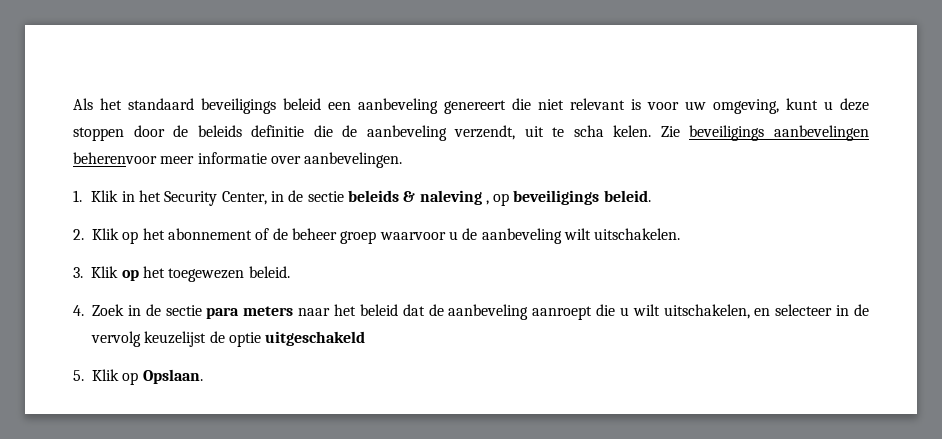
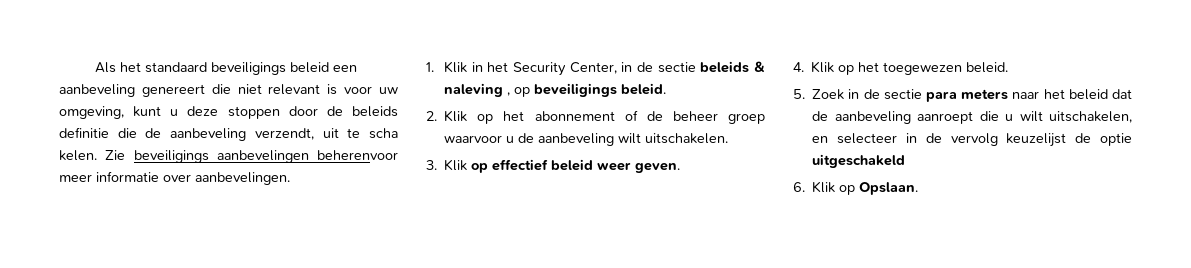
(139, 275) none -> [492,159,681,173] [793,61,855,75] effectief beleid weer geven. // 4. Klik op
[73,305,84,316] 4. -> [793,89,805,99] 5.
[73,370,84,381] 5. -> [793,182,805,192] 6.

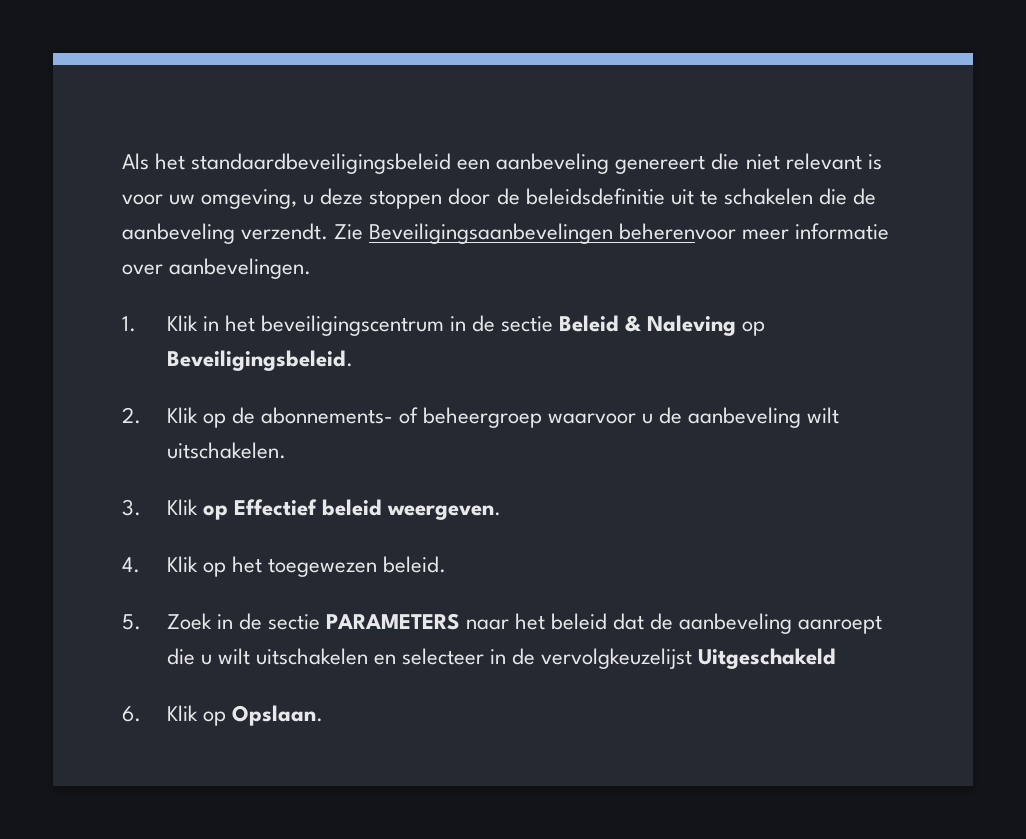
[145,62,330,75] standaard beveiligings beleid -> [191,153,452,174] standaardbeveiligingsbeleid
[133,106,162,117] kunt -> (298, 199) none
[352,106,398,117] [59,127,399,141] [59,150,309,163] beleids definitie die de aanbeveling verzendt, uit te scha kelen. Zie beveiligings aanbevelingen -> [525,188,876,205] [122,223,614,244] beleidsdefinitie uit te schakelen die de aanbeveling verzendt. Zie Beveiligingsaanbevelingen
[512,61,766,76] [443,83,666,97] [426,110,765,124] Security Center, in de sectie beleids & naleving , op beveiligings beleid. // 2. Klik op het abonnement of de beheer groep -> [260,315,766,336] [166,350,353,371] [122,407,543,428] beveiligingscentrum in de sectie Beleid & Naleving op Beveiligingsbeleid. // 2. Klik op de abonnements- of beheergroep
[492,159,681,173] effectief beleid weer geven. -> [233,499,501,520] Effectief beleid weergeven.
[926,89,1009,102] para meters -> [325,613,460,630] PARAMETERS
[1049,111,1132,123] uitschakelen, -> [255,648,368,665] uitschakelen
[950,133,1132,147] [812,154,906,168] vervolg keuzelijst de optie uitgeschakeld -> [541,648,837,669] vervolgkeuzelijst Uitgeschakeld

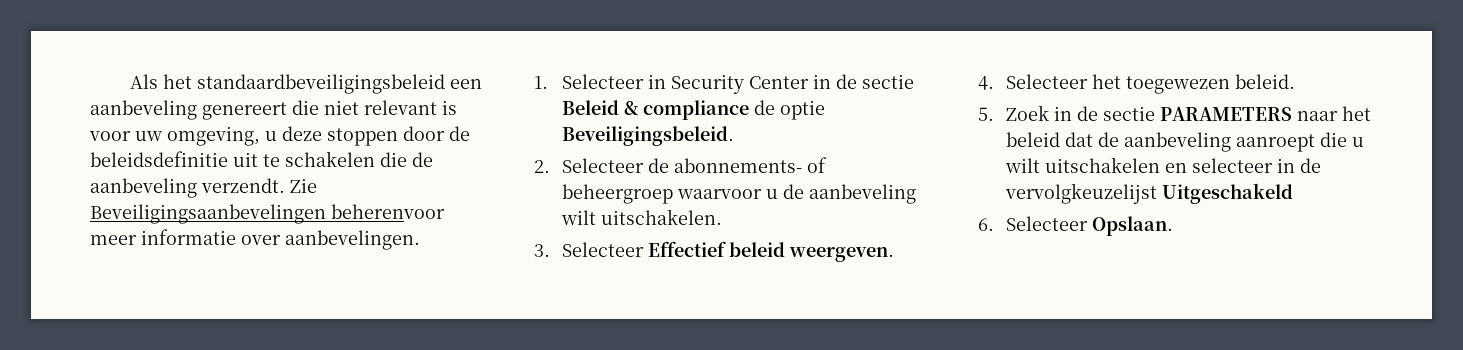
[166,315,444,336] Klik in het beveiligingscentrum -> [562,74,810,94] Selecteer in Security Center
[647,315,766,336] Naleving op -> [643,100,826,120] compliance de optie
[166,407,226,428] Klik op -> [562,158,645,173] Selecteer
[166,499,228,520] Klik op -> [562,242,645,257] Selecteer
[166,556,226,577] Klik op -> [1006,74,1089,89] Selecteer
[166,705,226,726] Klik op -> [1006,216,1089,231] Selecteer

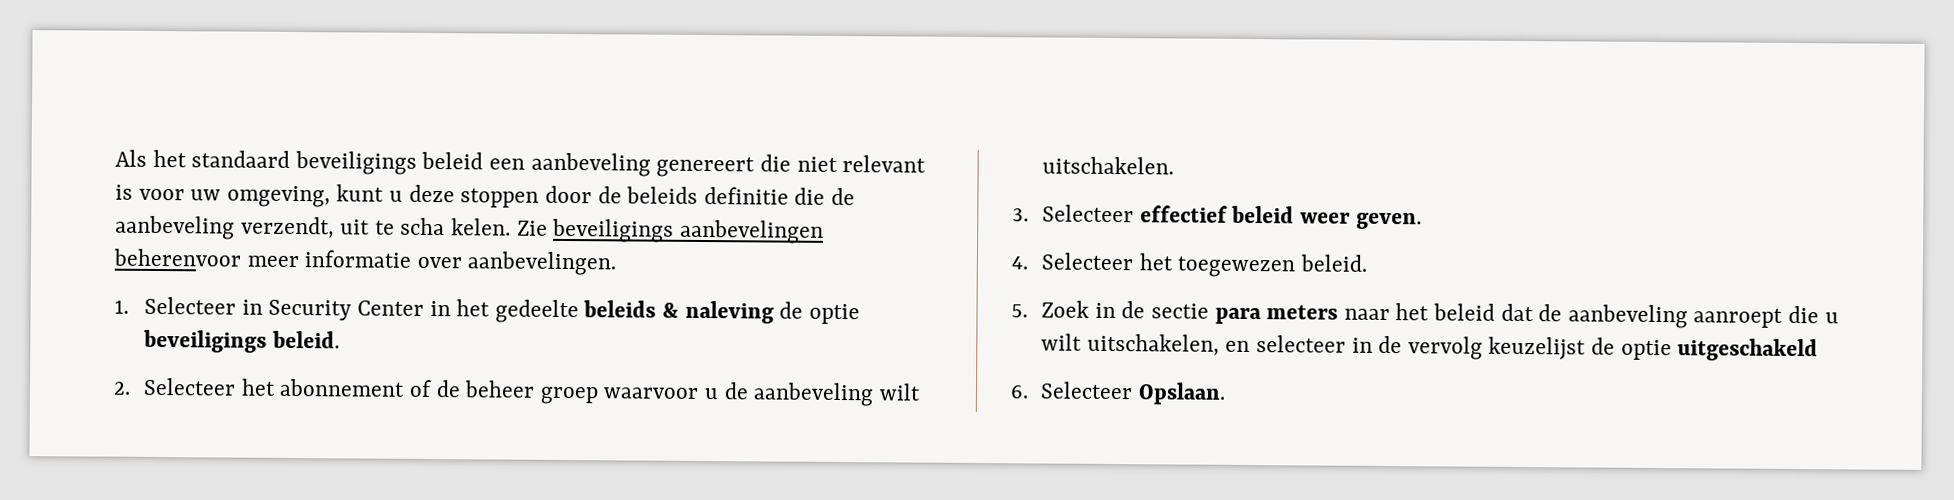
[197,74,446,94] standaardbeveiligingsbeleid -> [191,150,484,175] standaard beveiligings beleid
(260, 136) none -> [336,184,385,202] kunt
[90,151,433,167] [90,178,317,198] [90,204,326,224] beleidsdefinitie uit te schakelen die de aanbeveling verzendt. Zie Beveiligingsaanbevelingen -> [626,186,855,206] [115,215,824,244] beleids definitie die de aanbeveling verzendt, uit te scha kelen. Zie beveiligings aanbevelingen
[836,74,915,89] [562,100,826,120] [562,126,735,146] [534,157,828,173] [562,184,674,204] de sectie Beleid & compliance de optie Beveiligingsbeleid. // 2. Selecteer de abonnements- of beheergroep -> [456,299,860,325] [143,329,340,353] [113,377,598,405] het gedeelte beleids & naleving de optie beveiligings beleid. // 2. Selecteer het abonnement of de beheer groep
[648,241,895,262] Effectief beleid weergeven. -> [1139,205,1422,230] effectief beleid weer geven.
[1160,107,1293,121] PARAMETERS -> [1214,305,1339,325] para meters
[1045,157,1161,173] uitschakelen -> [1086,333,1220,356] uitschakelen,
[1005,183,1294,204] vervolgkeuzelijst Uitgeschakeld -> [1407,336,1819,362] vervolg keuzelijst de optie uitgeschakeld

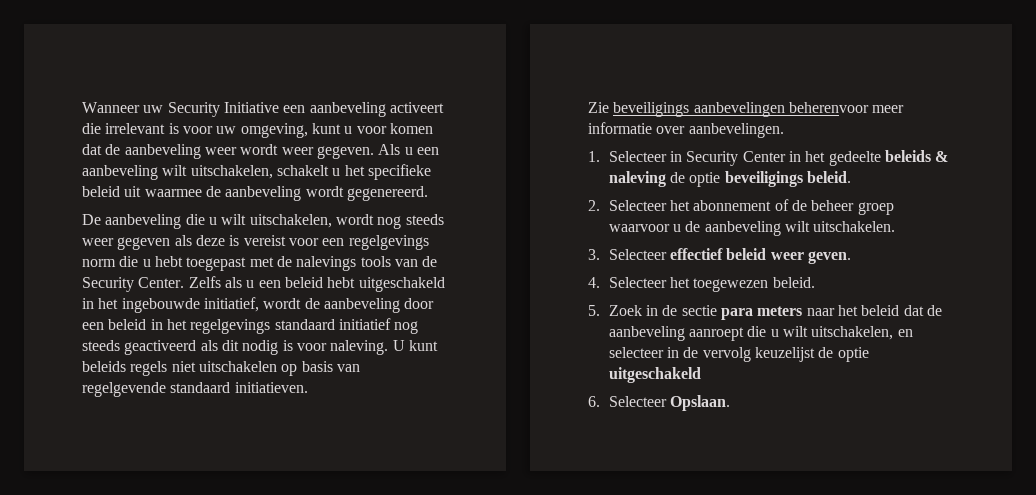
[115,149,927,178] Als het standaard beveiligings beleid een aanbeveling genereert die niet relevant -> [82,102,444,117] [82,123,166,134] Wanneer uw Security Initiative een aanbeveling activeert die irrelevant
[408,184,855,208] [115,215,512,240] deze stoppen door de beleids definitie die de aanbeveling verzendt, uit te scha kelen. -> [356,123,433,134] [82,144,439,159] [82,164,431,180] [82,186,428,201] [82,214,444,229] [82,235,429,250] [82,256,438,271] [82,276,445,292] [82,297,435,313] [82,318,419,334] [82,340,438,355] [82,361,360,376] [82,382,308,397] voor komen dat de aanbeveling weer wordt weer gegeven. Als u een aanbeveling wilt uitschakelen, schakelt u het specifieke beleid uit waarmee de aanbeveling wordt gegenereerd. // De aanbeveling die u wilt uitschakelen, wordt nog steeds weer gegeven als deze is vereist voor een regelgevings norm die u hebt toegepast met de nalevings tools van de Security Center. Zelfs als u een beleid hebt uitgeschakeld in het ingebouwde initiatief, wordt de aanbeveling door een beleid in het regelgevings standaard initiatief nog steeds geactiveerd als dit nodig is voor naleving. U kunt beleids regels niet uitschakelen op basis van regelgevende standaard initiatieven. //

